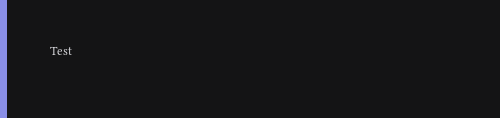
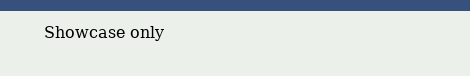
[50,46,72,55] Test -> [44,26,164,41] Showcase only

